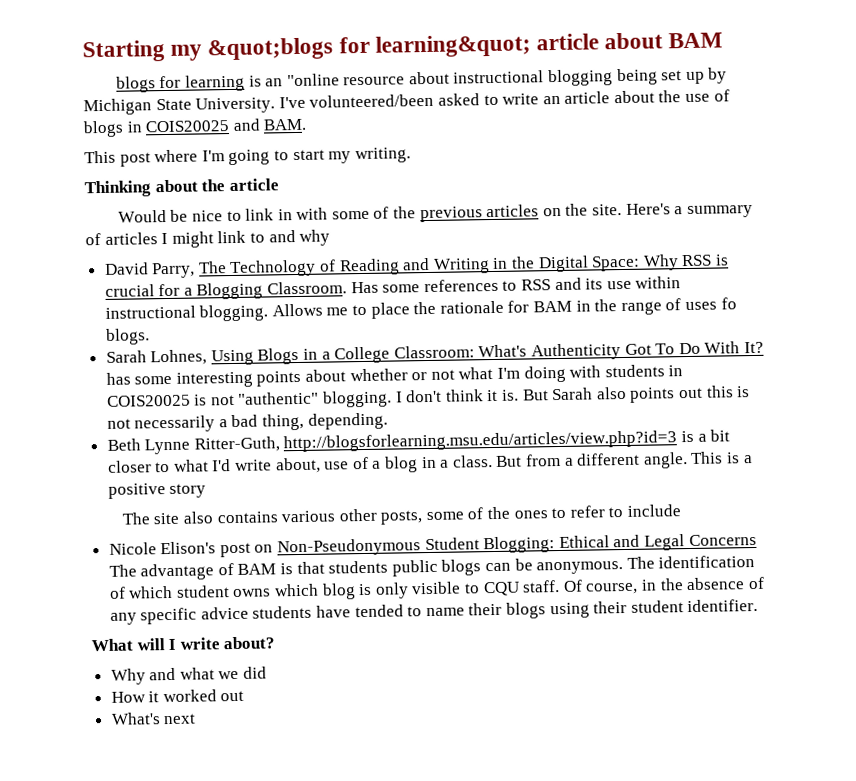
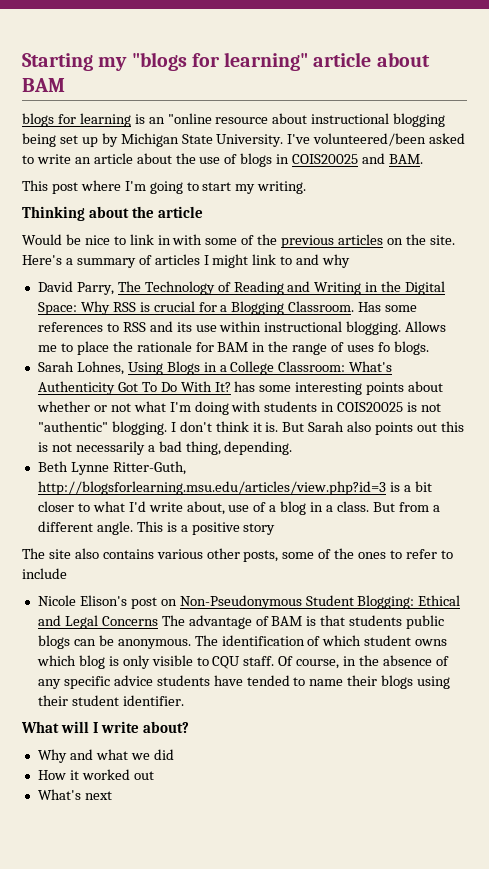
[207,34,531,61] &quot;blogs for learning&quot; -> [131,52,309,71] "blogs for learning"

